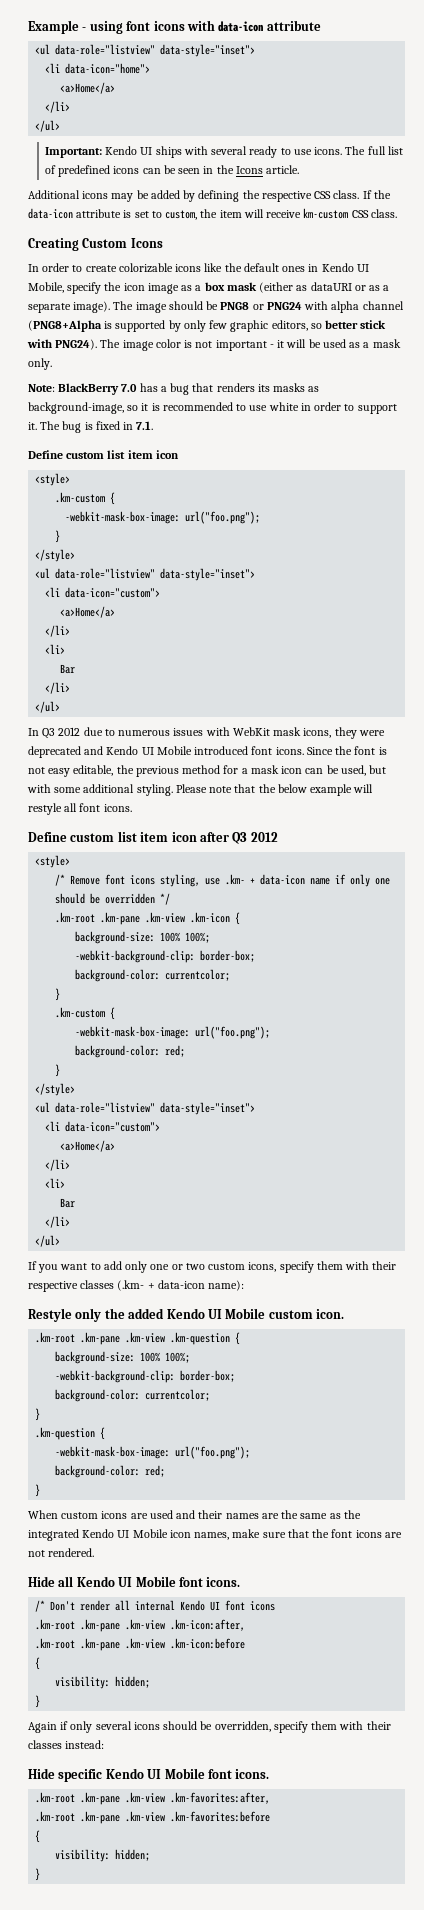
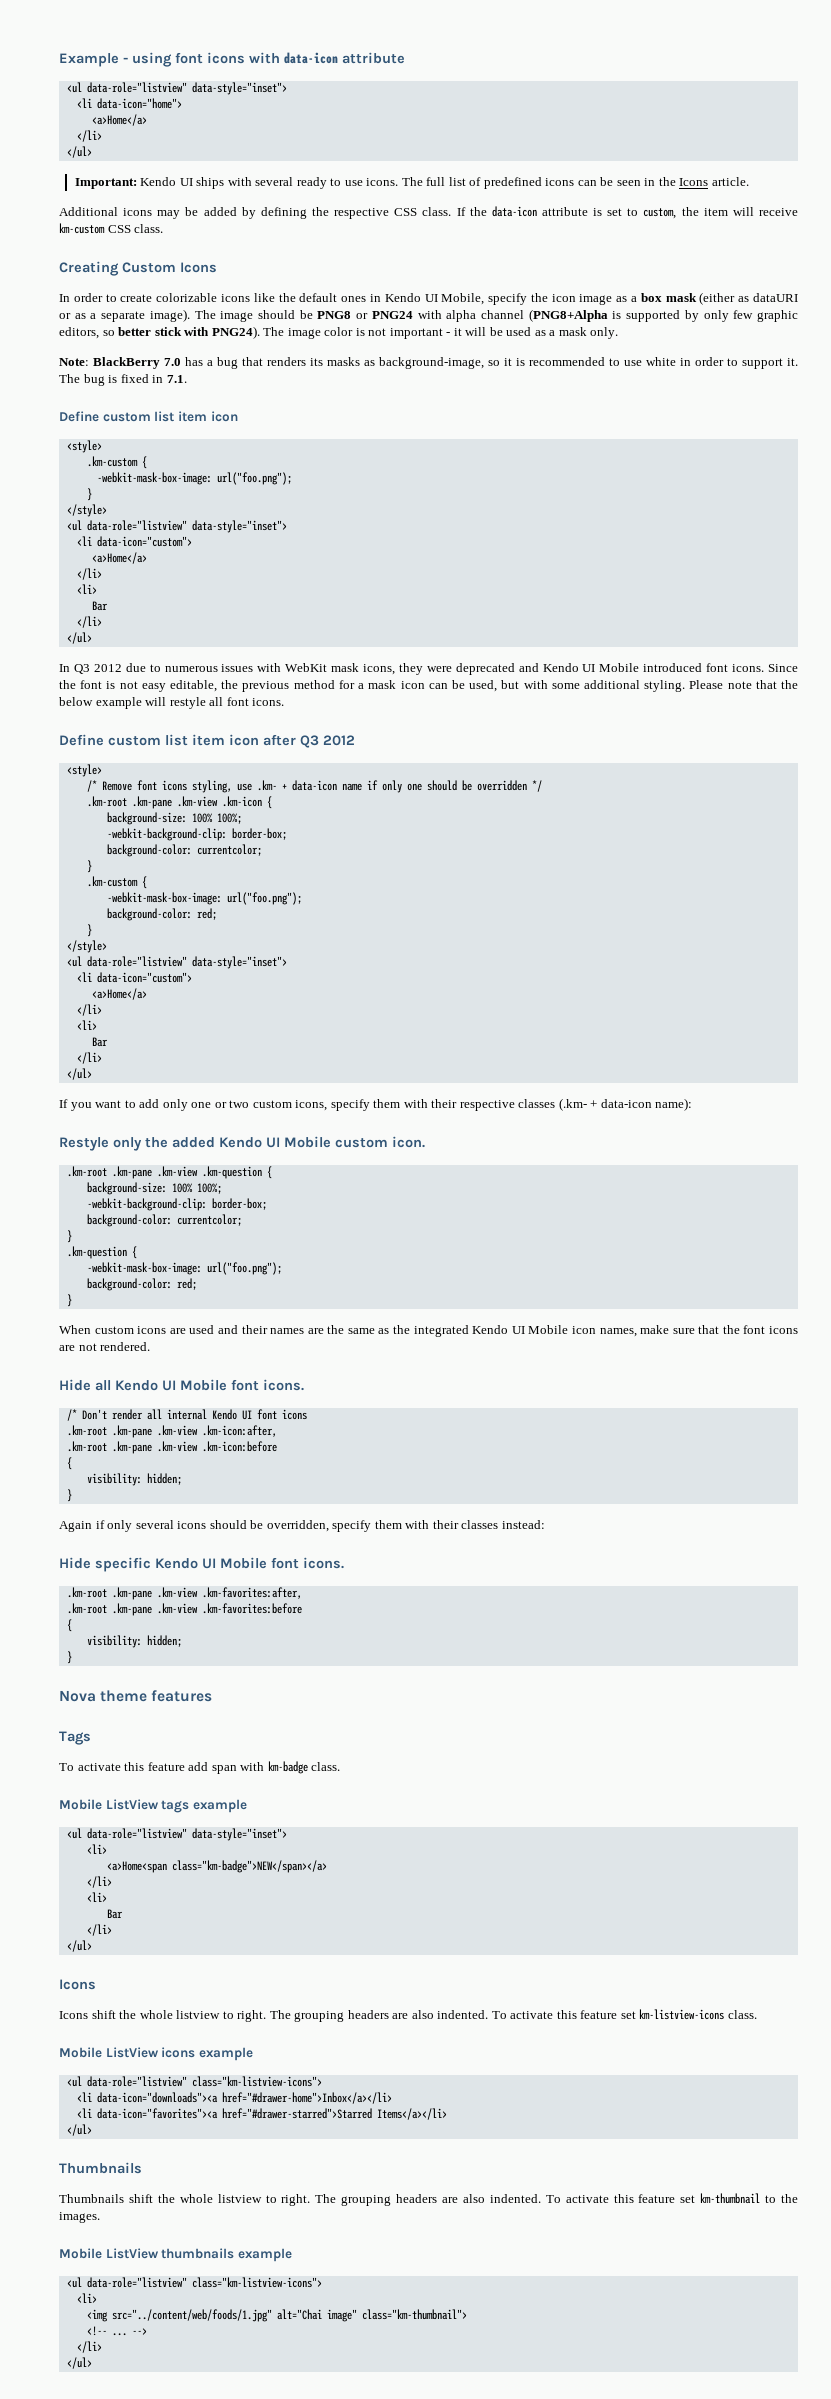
(41, 1874) none -> [59,1690,213,1702] [59,1731,91,1745] [59,1761,341,1774] [59,1799,247,1813] [66,1828,287,1841] [86,1844,107,1854] [106,1860,327,1873] [86,1876,112,1888] [86,1892,107,1902] [106,1909,123,1919] [86,1924,112,1936] [66,1940,92,1952] [59,1979,96,1990] [59,2009,757,2022] [59,2047,253,2061] [66,2076,322,2087] [76,2092,392,2104] [76,2108,447,2120] [66,2124,92,2136] [59,2162,142,2174] [59,2193,798,2206] [59,2212,100,2223] [59,2248,292,2262] [66,2277,322,2288] [76,2293,97,2303] [86,2309,467,2322] [86,2326,147,2336] [76,2341,102,2353] [66,2357,92,2369] // Nova theme features // Tags // To activate this feature add span with km-badge class. // Mobile ListView tags example // <ul data-role="listview" data-style="inset"> // <li> // <a>Home<span class="km-badge">NEW</span></a> // </li> // <li> // Bar // </li> // </ul> // Icons // Icons shift the whole listview to right. The grouping headers are also indented. To activate this feature set km-listview-icons class. // Mobile ListView icons example // <ul data-role="listview" class="km-listview-icons"> // <li data-icon="downloads"><a href="#drawer-home">Inbox</a></li> // <li data-icon="favorites"><a href="#drawer-starred">Starred Items</a></li> // </ul> // Thumbnails // Thumbnails shift the whole listview to right. The grouping headers are also indented. To activate this feature set km-thumbnail to the images. // Mobile ListView thumbnails example // <ul data-role="listview" class="km-listview-icons"> // <li> // <img src="../content/web/foods/1.jpg" alt="Chai image" class="km-thumbnail"> // <!-- ... --> // </li> // </ul>

